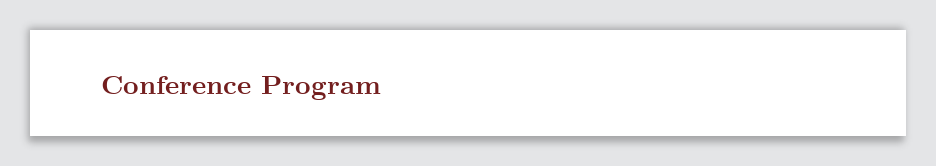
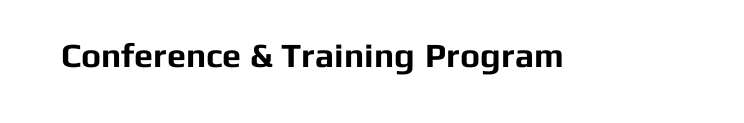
(251, 85) none -> [250,44,416,75] & Training

